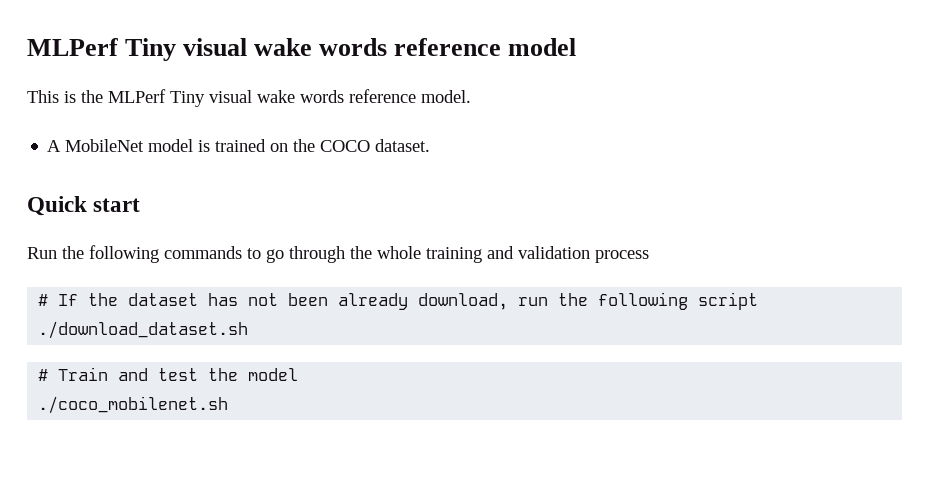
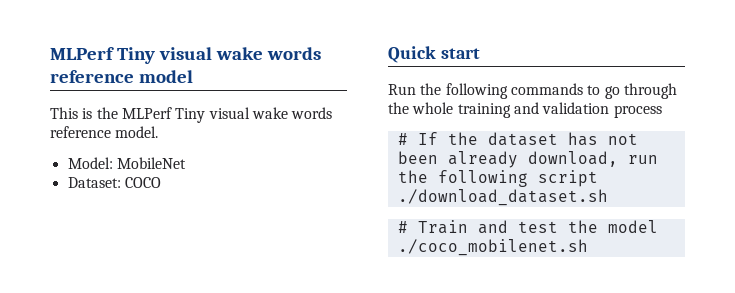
[47,140,62,152] A -> [67,157,113,169] Model:
[148,139,316,152] model is trained on the -> [67,177,121,188] // Dataset:
[375,139,431,152] dataset. -> (161, 182) none

